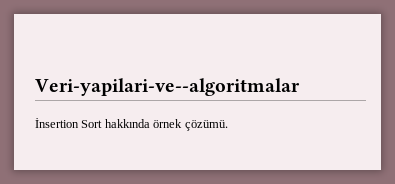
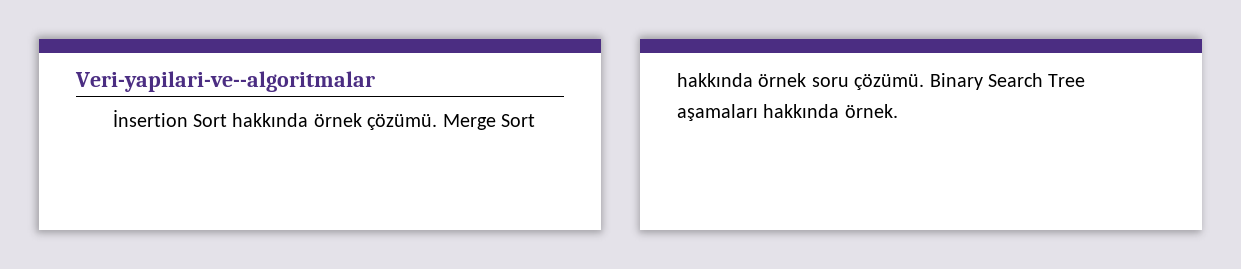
(228, 125) none -> [442,114,535,130] [677,73,1086,90] [677,104,898,121] Merge Sort hakkında örnek soru çözümü. Binary Search Tree aşamaları hakkında örnek.

